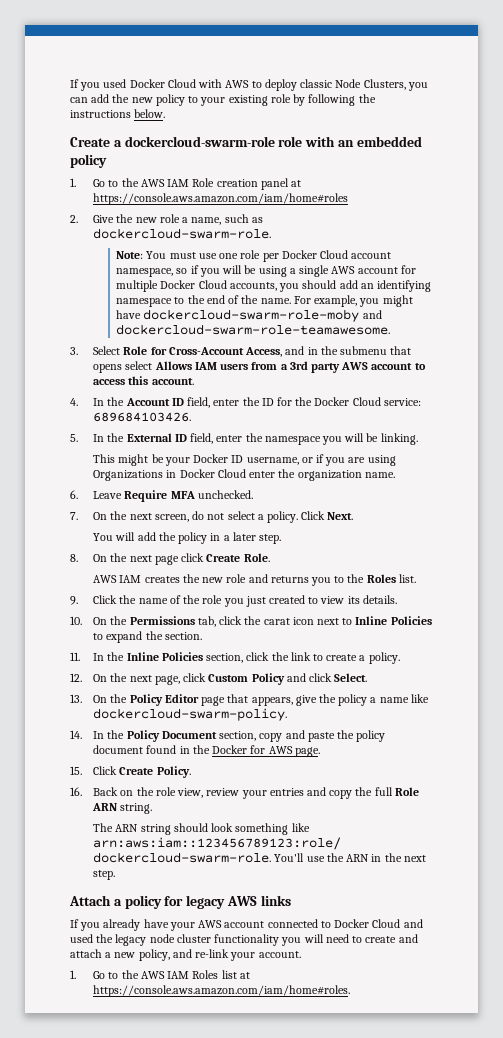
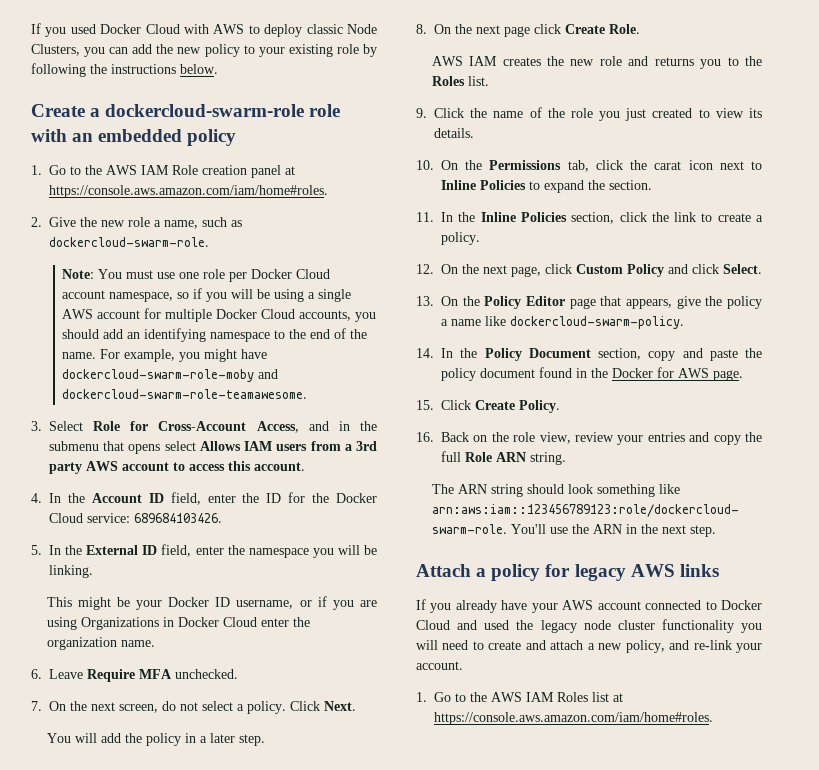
[93,193,349,205] https://console.aws.amazon.com/iam/home#roles -> [49,185,328,198] https://console.aws.amazon.com/iam/home#roles.

